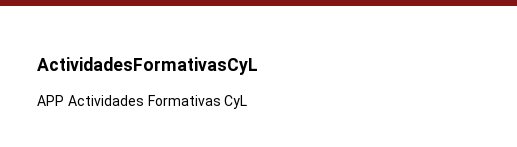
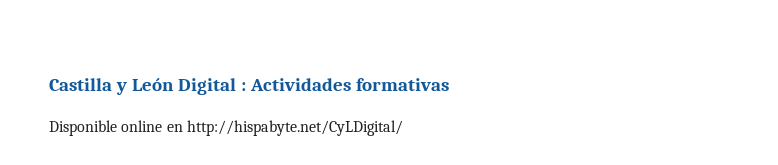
[37,57,258,75] [37,95,248,109] ActividadesFormativasCyL // APP Actividades Formativas CyL -> [49,78,449,95] [49,120,403,136] Castilla y León Digital : Actividades formativas // Disponible online en http://hispabyte.net/CyLDigital/

